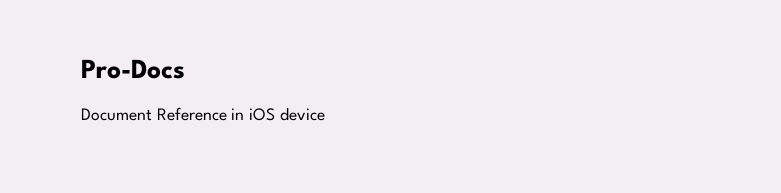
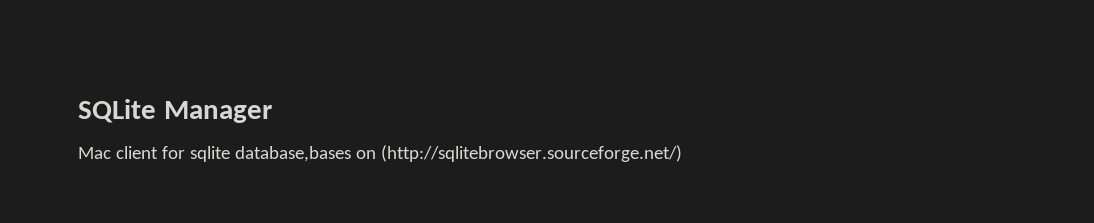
[81,59,185,79] [81,107,325,121] Pro-Docs // Document Reference in iOS device -> [78,99,272,123] [78,145,682,162] SQLite Manager // Mac client for sqlite database,bases on (http://sqlitebrowser.sourceforge.net/)

